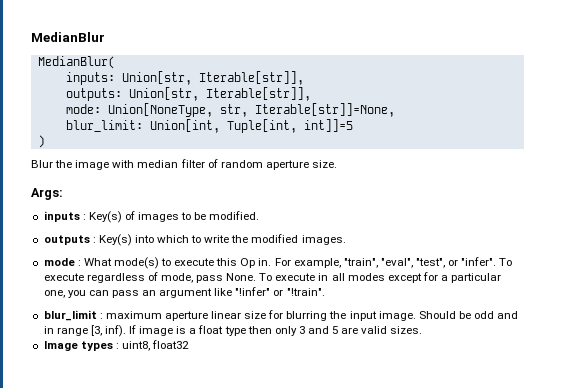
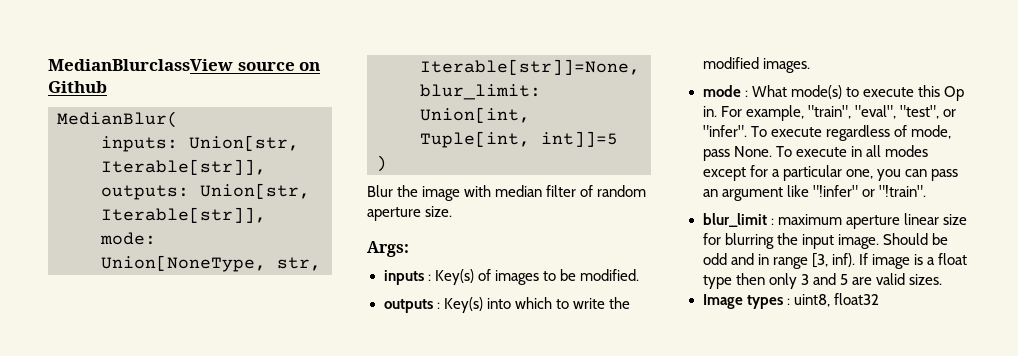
[31,32,105,42] MedianBlur -> [48,59,321,71] [48,81,107,93] MedianBlurclassView source on Github

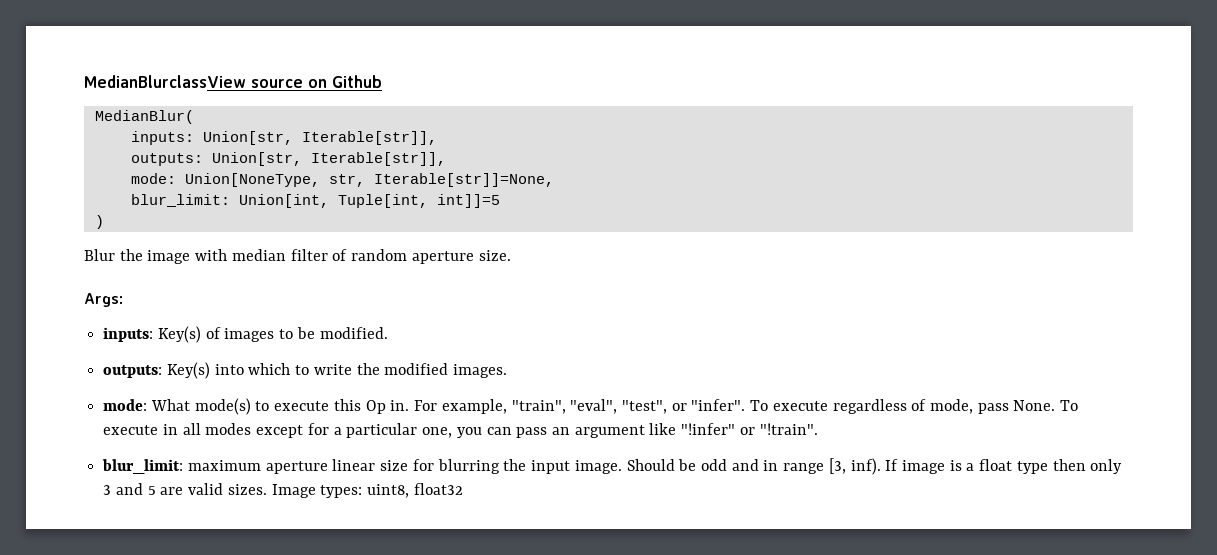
[383,270,431,285] inputs : -> [103,327,154,342] inputs:
[383,299,440,313] outputs : -> [103,365,163,378] outputs:
[702,85,748,97] mode : -> [103,399,148,411] mode:
[702,213,774,227] blur_limit : -> [102,459,184,474] blur_limit:
[702,294,790,309] // Image types : -> [271,484,363,498] Image types:

